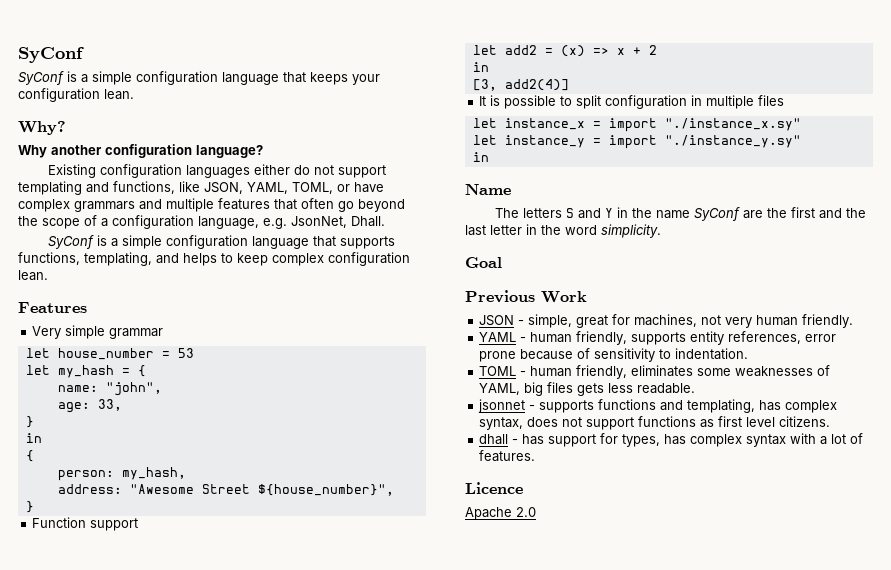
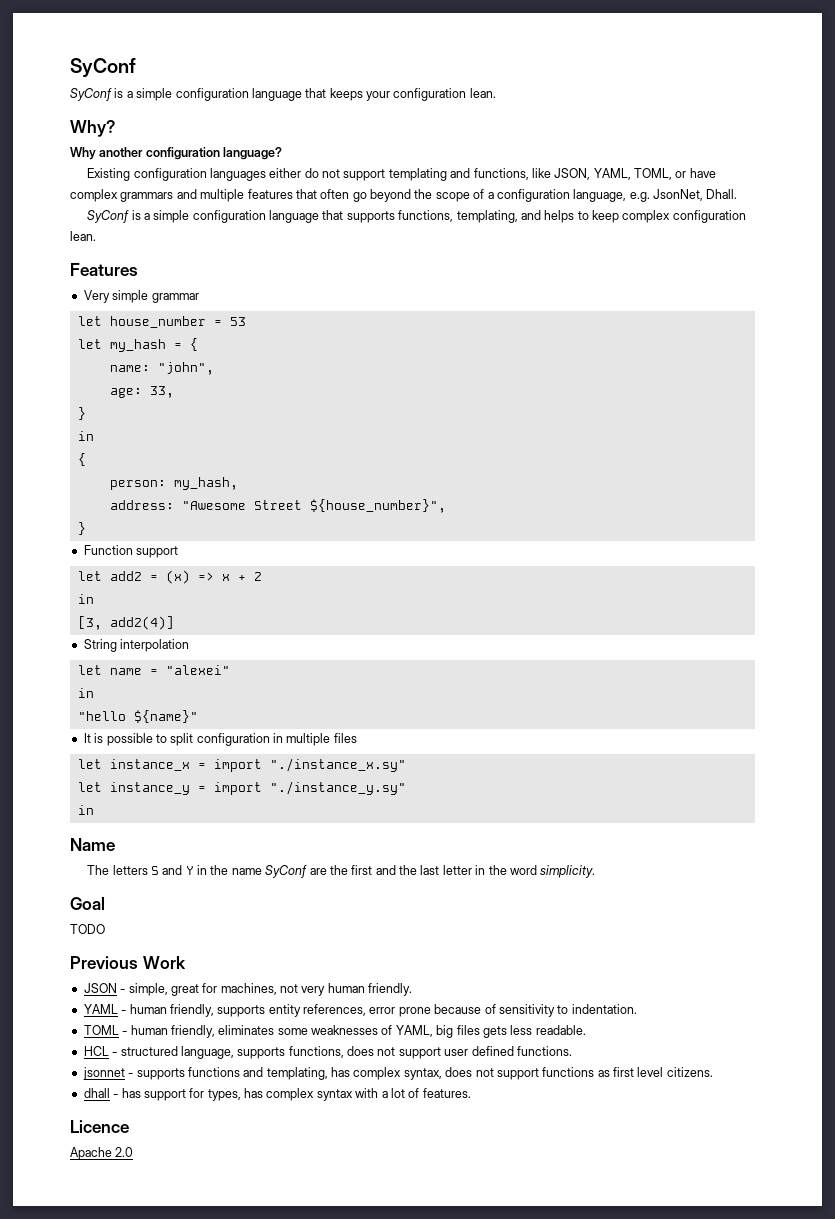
(569, 85) none -> [83,639,190,652] [77,665,230,675] [77,688,94,698] [77,710,198,723] // String interpolation // let name = "alexei" // in // "hello ${name}"
(502, 262) none -> [70,924,105,934] // TODO
(696, 388) none -> [83,1046,572,1059] // HCL - structured language, supports functions, does not support user defined functions.

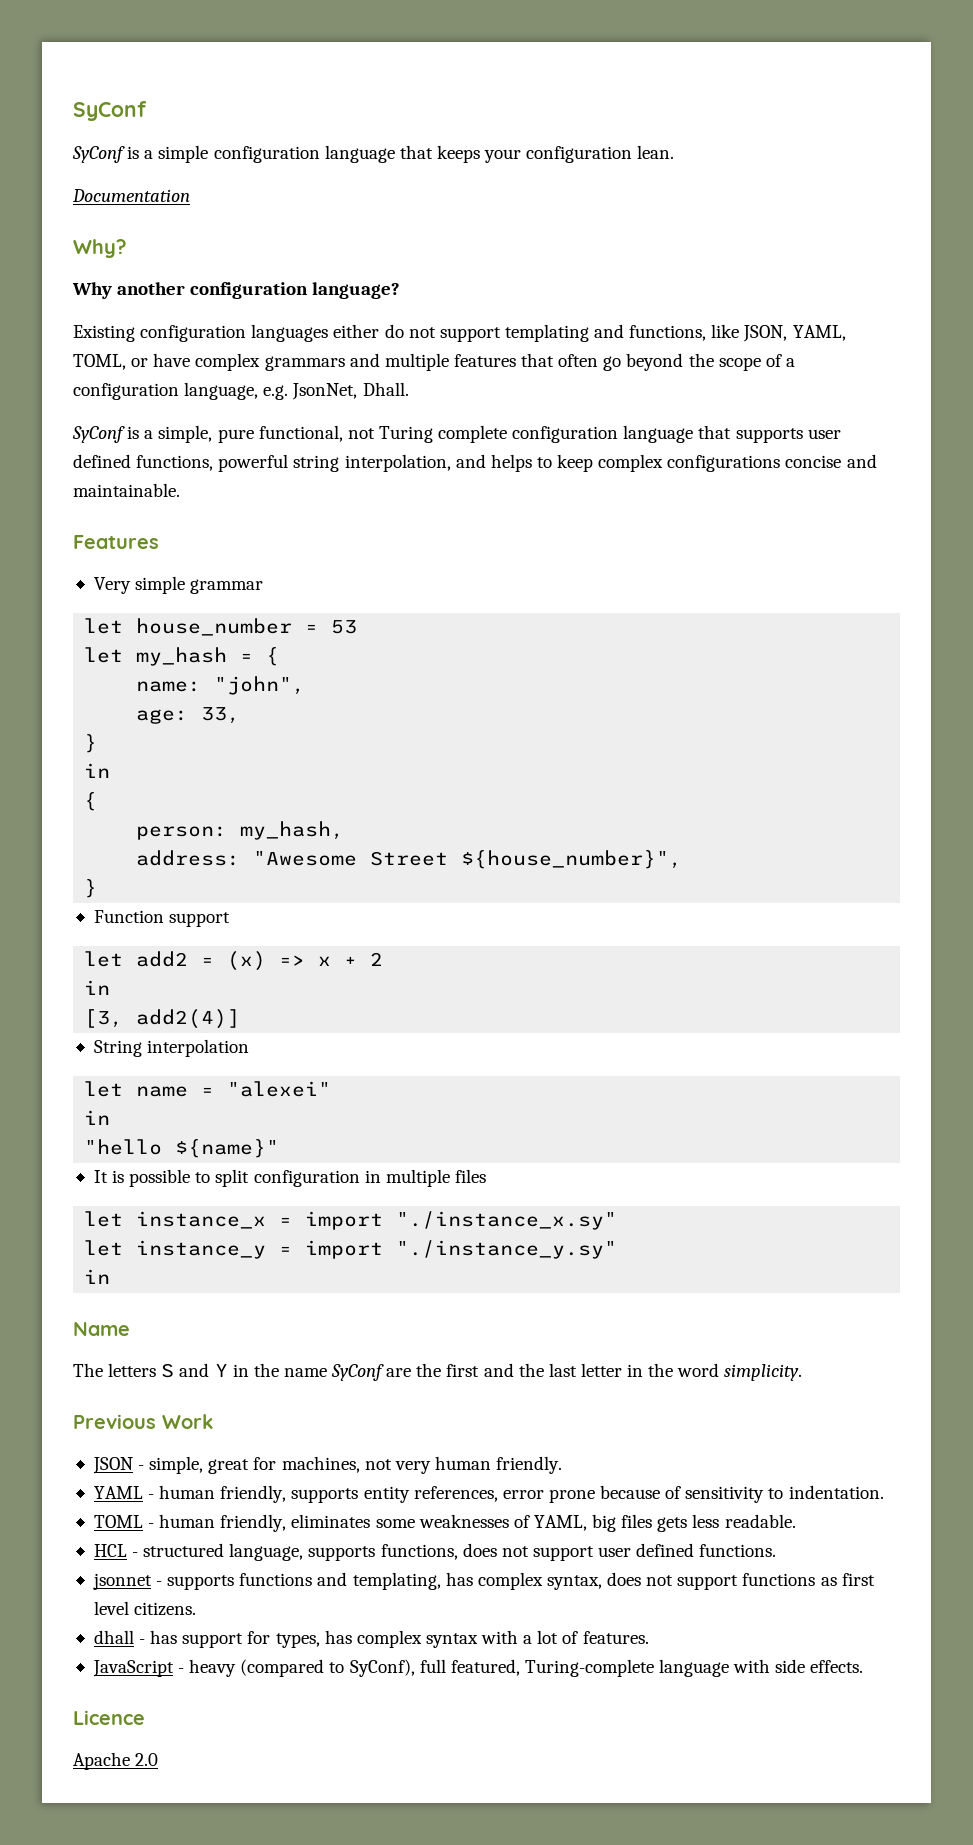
(496, 93) none -> [72,189,190,202] // Documentation
[153,210,518,223] simple configuration language that supports functions, templating, -> [158,425,841,443] [73,454,451,472] simple, pure functional, not Turing complete configuration language that supports user defined functions, powerful string interpolation,
[672,210,746,223] [70,231,96,241] configuration lean. -> [667,454,877,472] [73,483,180,497] configurations concise and maintainable.
[70,897,105,910] [70,924,105,934] // Goal // TODO -> (803, 1372) none
(471, 1093) none -> [92,1659,864,1677] // JavaScript - heavy (compared to SyConf), full featured, Turing-complete language with side effects.

